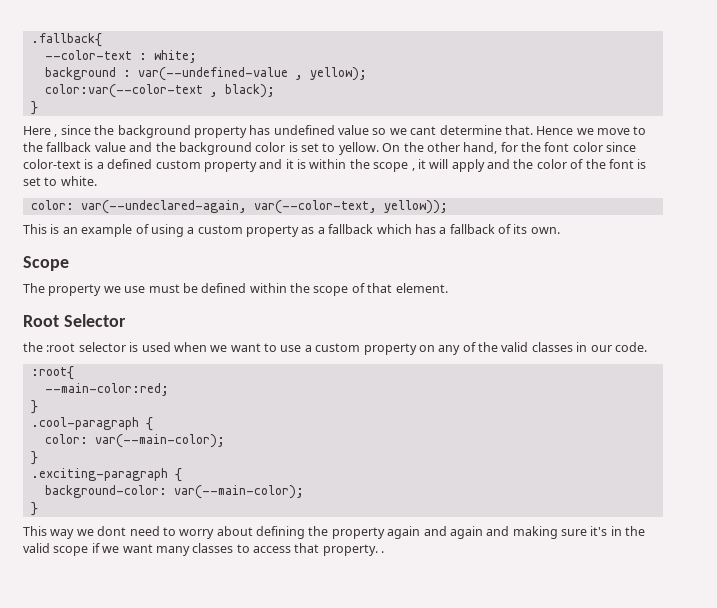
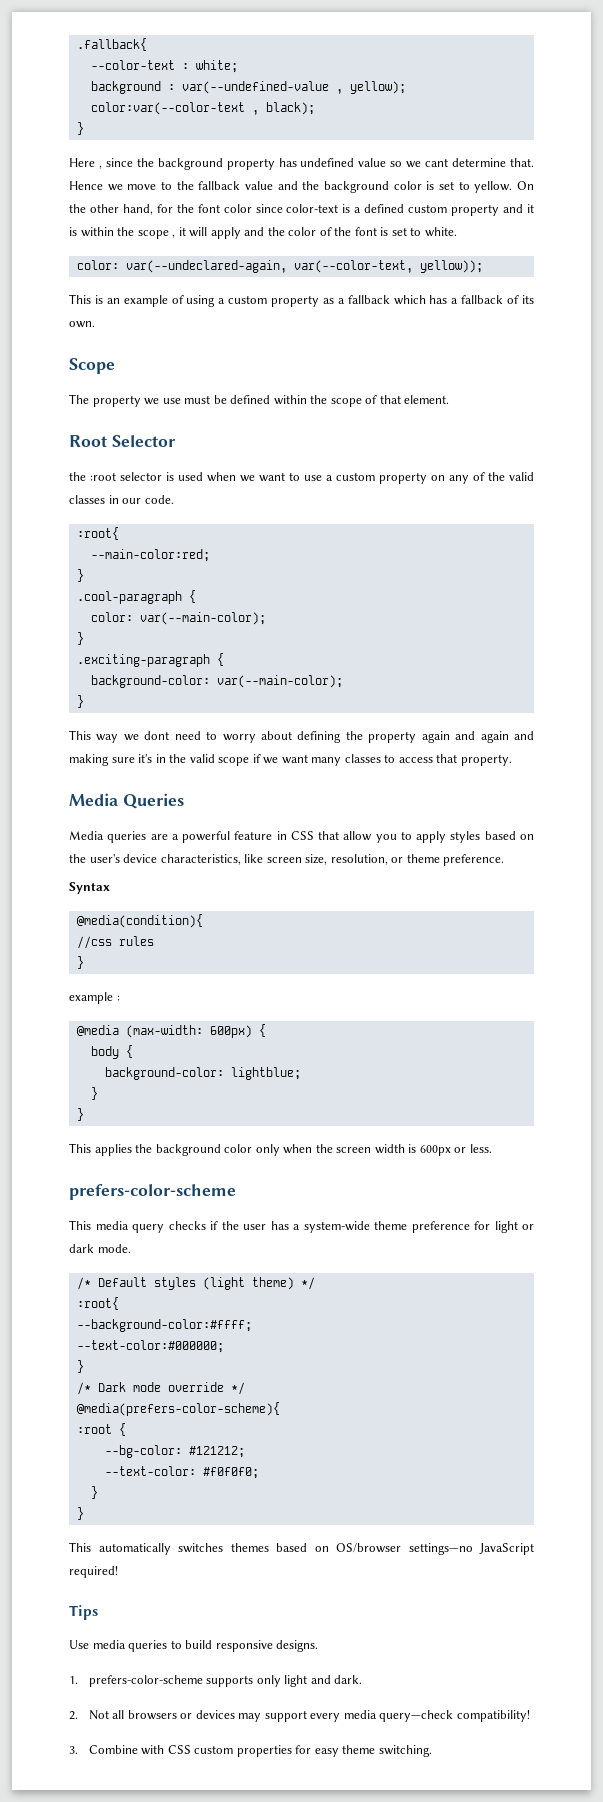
[381,551,385,553] . -> [69,793,184,809] [69,831,534,843] [69,854,505,866] [69,882,110,894] [76,914,203,928] [76,936,154,949] [76,956,84,969] [69,992,120,1004] [76,1024,266,1038] [90,1045,133,1059] [104,1067,301,1080] [90,1087,98,1100] [76,1108,84,1121] [69,1143,492,1156] [69,1184,236,1200] [69,1220,534,1233] [69,1244,131,1253] [76,1277,315,1290] [76,1297,119,1310] [76,1319,252,1332] [76,1340,224,1353] [76,1360,84,1373] [76,1382,245,1395] [76,1402,280,1416] [76,1423,126,1436] [104,1445,245,1458] [104,1466,259,1479] [90,1486,98,1499] [76,1507,84,1520] [69,1542,534,1555] [69,1566,118,1578] [69,1605,98,1620] [69,1640,319,1652] [69,1675,363,1687] [69,1710,530,1722] [69,1745,432,1757] // Media Queries // Media queries are a powerful feature in CSS that allow you to apply styles based on the user's device characteristics, like screen size, resolution, or theme preference. // Syntax // @media(condition){ // //css rules // } // example : // @media (max-width: 600px) { // body { // background-color: lightblue; // } // } // This applies the background color only when the screen width is 600px or less. // prefers-color-scheme // This media query checks if the user has a system-wide theme preference for light or dark mode. // /* Default styles (light theme) */ // :root{ // --background-color:#ffff; // --text-color:#000000; // } // /* Dark mode override */ // @media(prefers-color-scheme){ // :root { // --bg-color: #121212; // --text-color: #f0f0f0; // } // } // This automatically switches themes based on OS/browser settings—no JavaScript required! // Tips // Use media queries to build responsive designs. // 1. prefers-color-scheme supports only light and dark. // 2. Not all browsers or devices may support every media query—check compatibility! // 3. Combine with CSS custom properties for easy theme switching.

